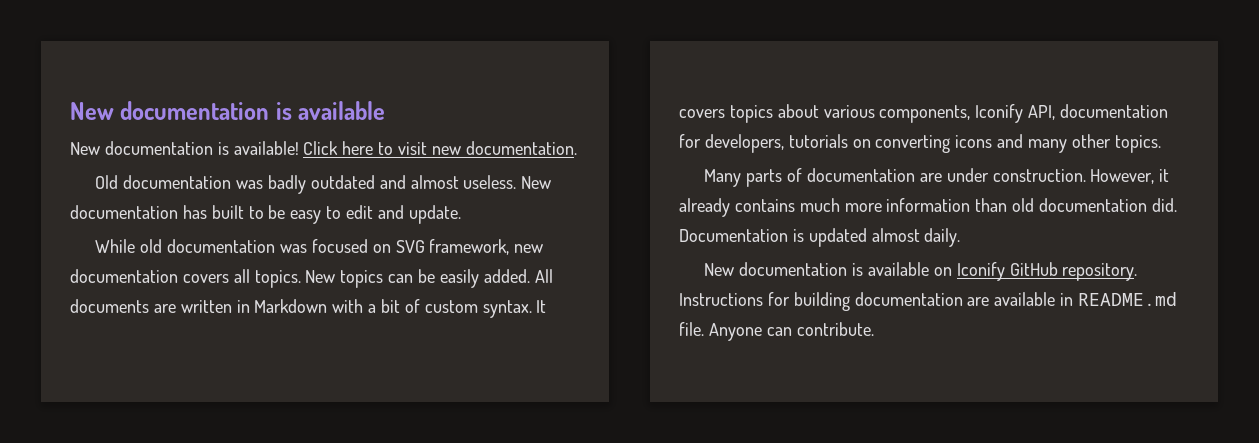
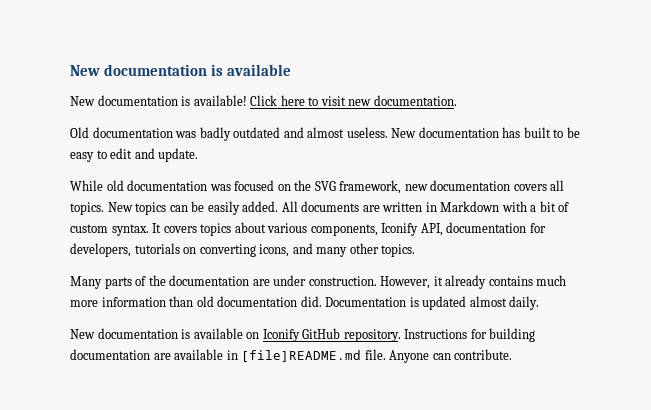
(391, 248) none -> [294,180,312,191] the
[955,135,993,148] icons -> [259,244,290,257] icons,
(803, 175) none -> [148,275,166,286] the
[1078,292,1178,306] README.md -> [241,350,362,362] [file]README.md

